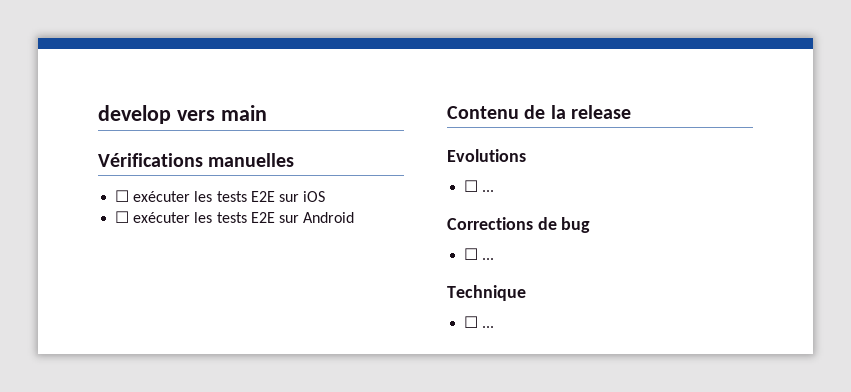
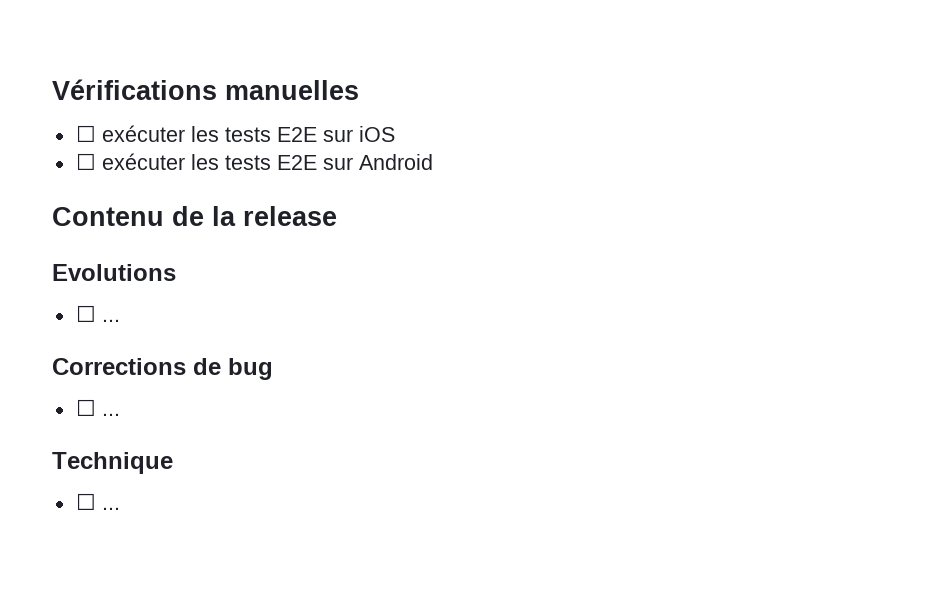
[98,105,267,124] develop vers main // -> (52, 89) none

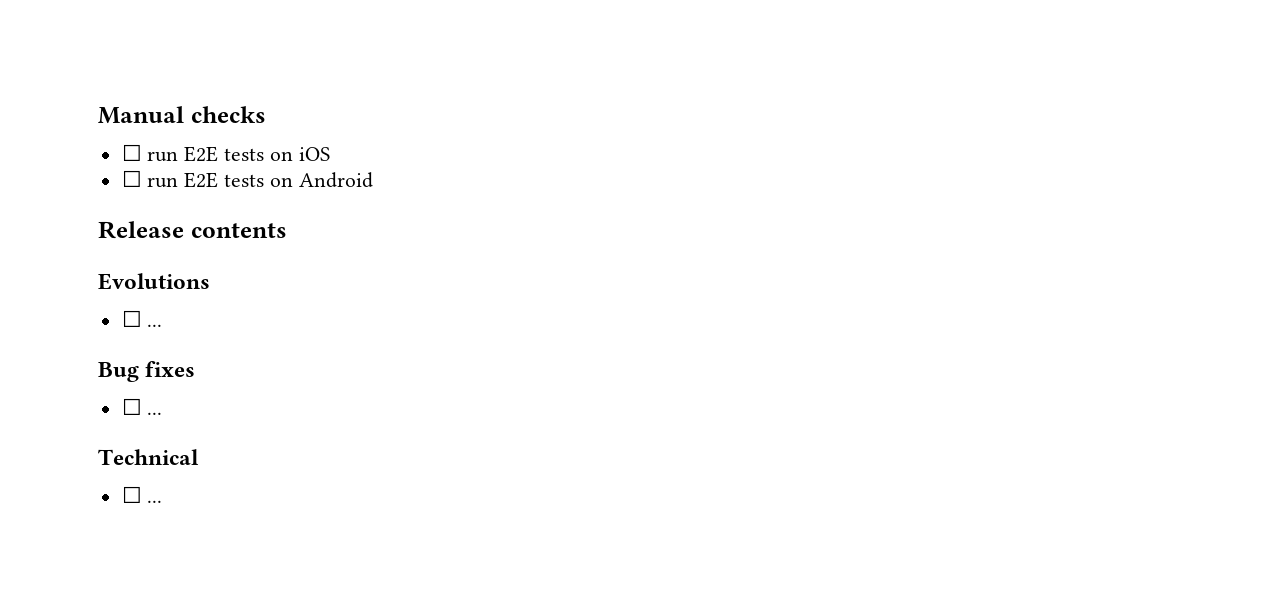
[52,79,359,100] [75,125,395,142] [75,153,433,170] [52,206,337,226] Vérifications manuelles // ☐ exécuter les tests E2E sur iOS // ☐ exécuter les tests E2E sur Android // Contenu de la release -> [98,106,266,124] [121,144,330,162] [121,170,373,188] [98,221,287,239] Manual checks // ☐ run E2E tests on iOS // ☐ run E2E tests on Android // Release contents
[52,358,273,380] [75,399,120,416] [52,452,173,474] Corrections de bug // ☐ ... // Technique -> [98,361,196,382] [121,398,163,415] [98,449,199,465] Bug fixes // ☐ ... // Technical

